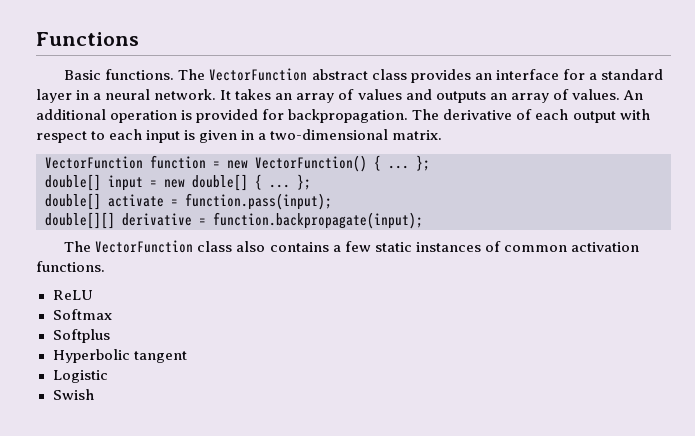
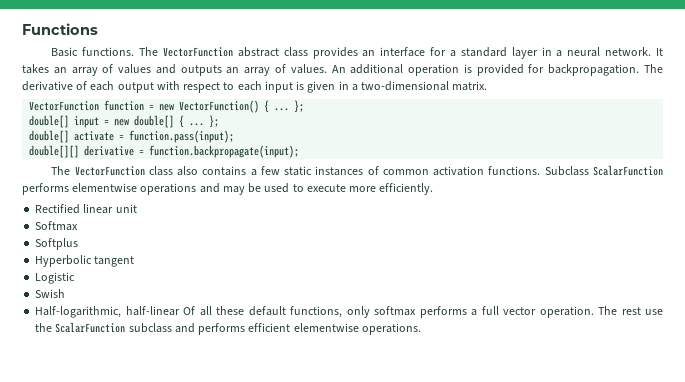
[52,290,93,300] // ReLU -> [544,165,663,176] [22,183,434,195] [35,204,137,214] Subclass ScalarFunction performs elementwise operations and may be used to execute more efficiently. // Rectified linear unit
(94, 394) none -> [35,306,663,318] [35,322,421,335] // Half-logarithmic, half-linear Of all these default functions, only softmax performs a full vector operation. The rest use the ScalarFunction subclass and performs efficient elementwise operations.

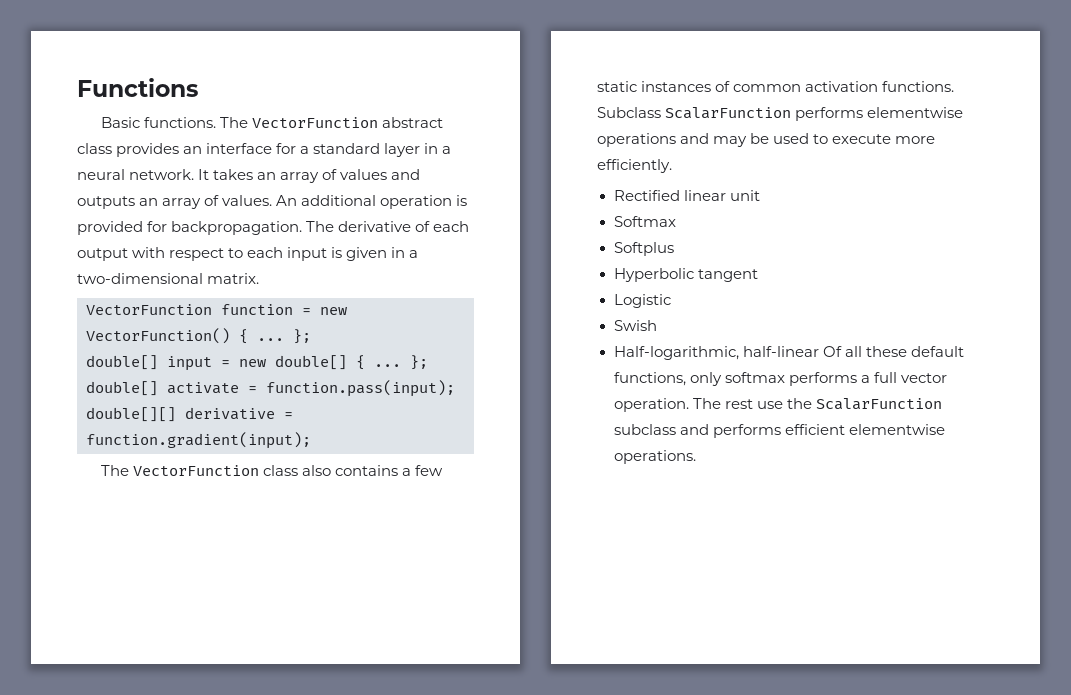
[149,145,300,158] function.backpropagate(input); -> [86,432,311,449] function.gradient(input);

